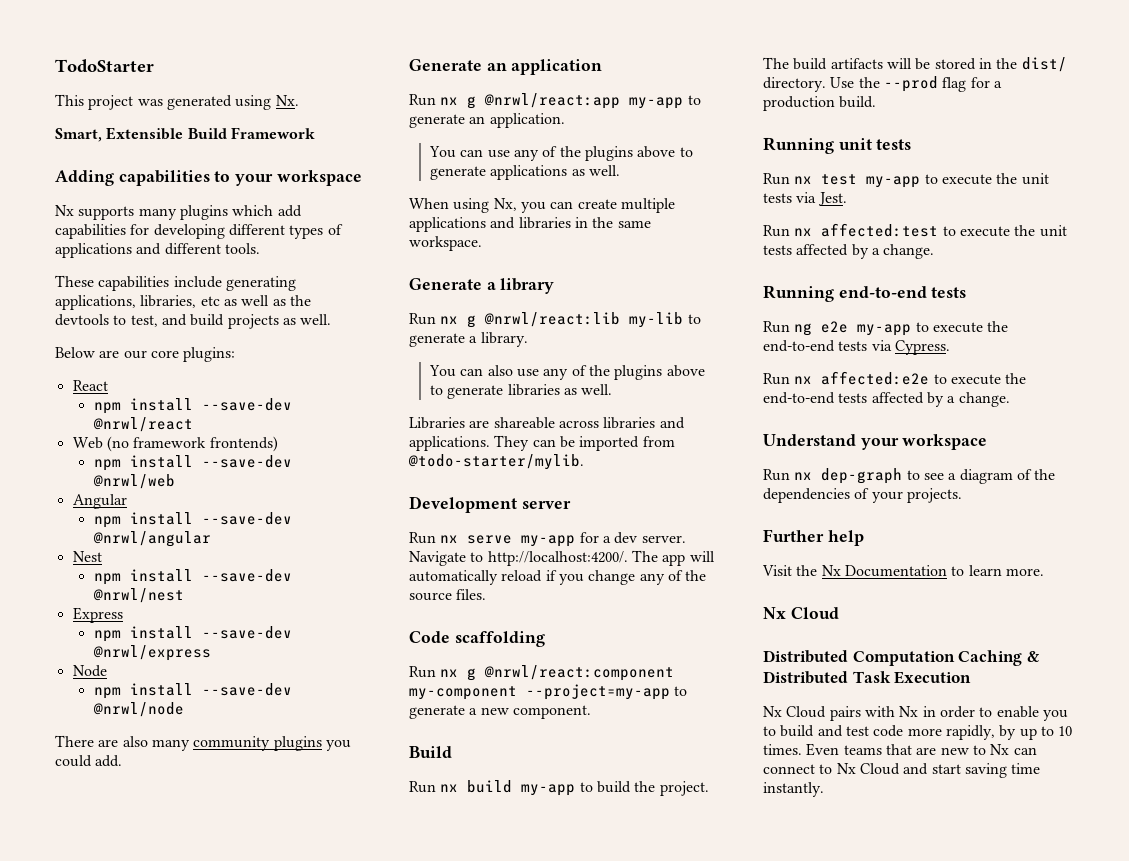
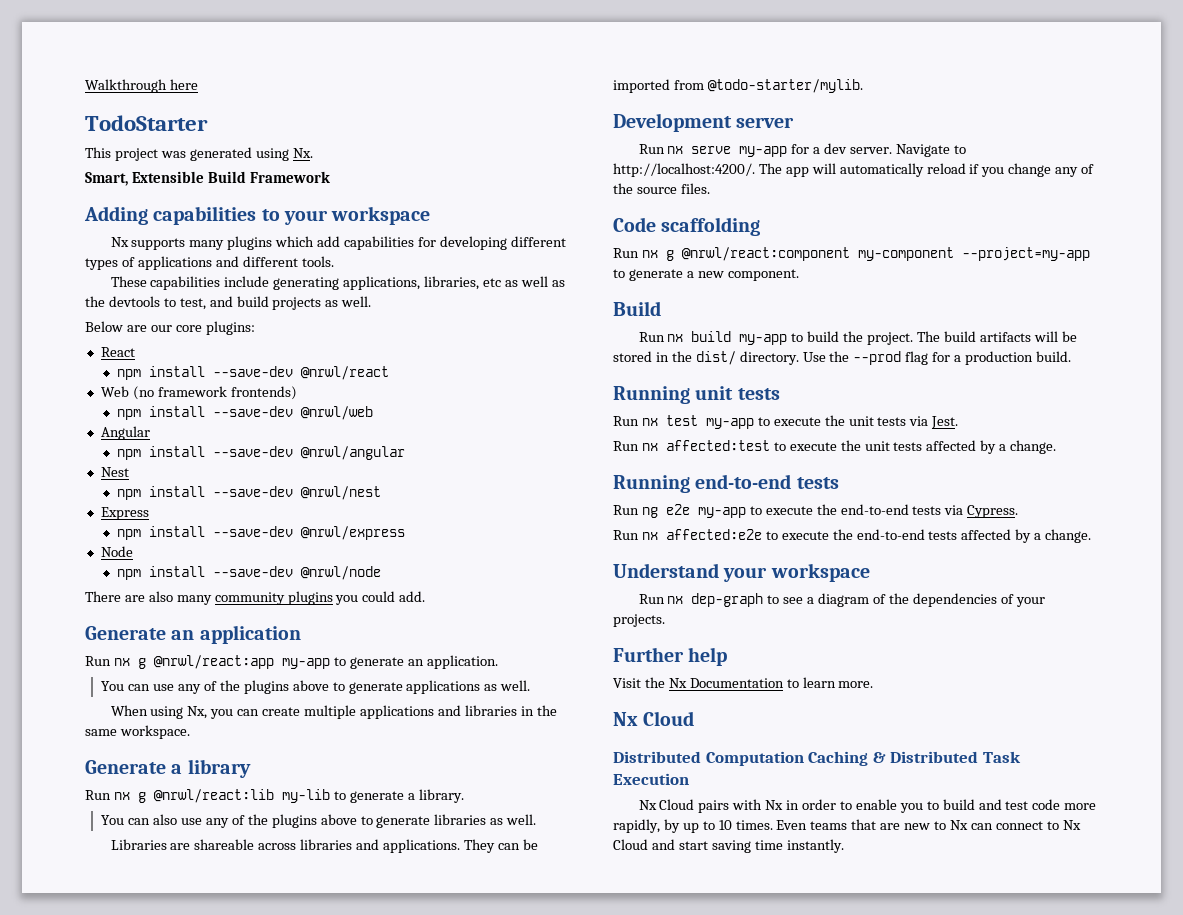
(55, 66) none -> [85,79,198,93] Walkthrough here //

